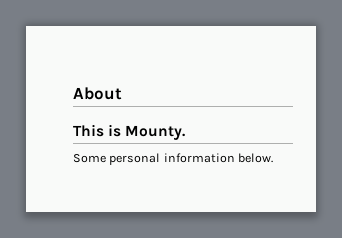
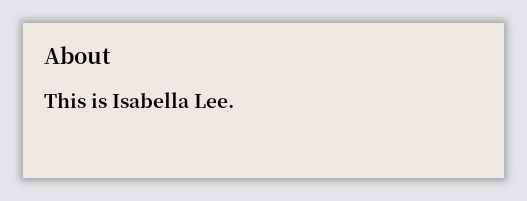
[125,125,186,140] [73,153,274,165] Mounty. // Some personal information below. -> [112,92,235,108] Isabella Lee.

